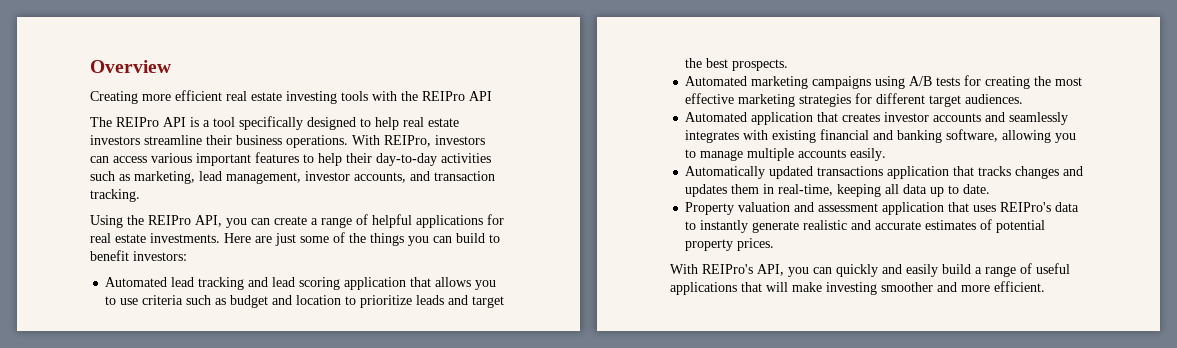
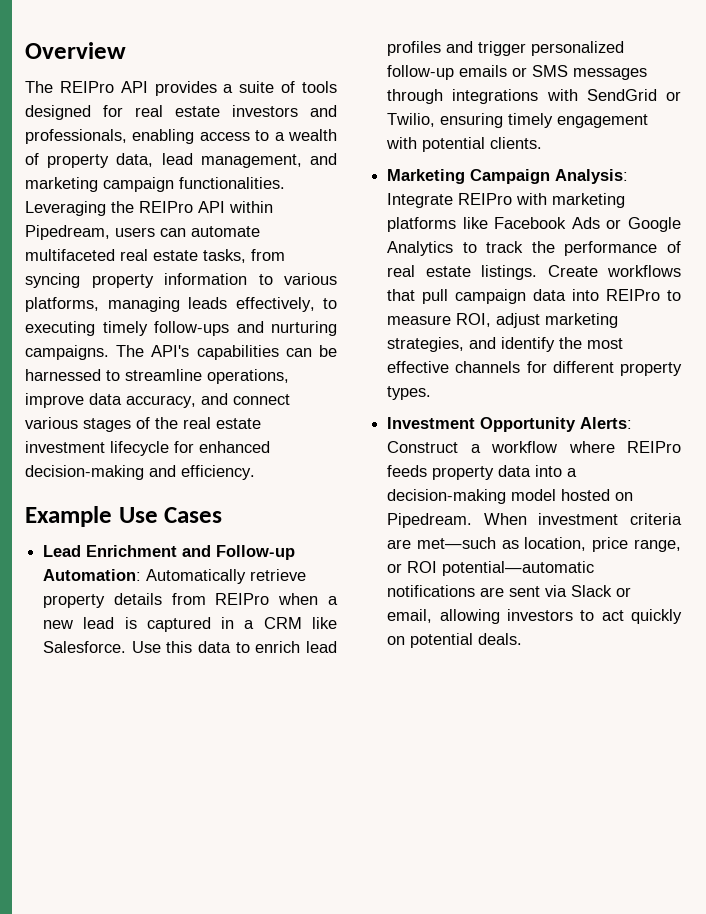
[90,90,492,104] [90,116,459,130] [90,135,485,148] [90,152,491,166] [90,171,495,184] [90,189,140,202] [90,214,504,228] [90,232,500,246] [90,250,187,261] [105,277,497,290] [105,295,505,308] [685,58,789,71] [685,75,1083,89] [685,93,1024,107] [685,112,1069,125] [685,129,1077,143] [685,148,887,161] [685,166,1084,179] [685,184,991,197] [685,202,1080,215] [685,219,1046,233] [685,238,775,251] [670,263,1070,277] [670,281,1045,295] Creating more efficient real estate investing tools with the REIPro API // The REIPro API is a tool specifically designed to help real estate investors streamline their business operations. With REIPro, investors can access various important features to help their day-to-day activities such as marketing, lead management, investor accounts, and transaction tracking. // Using the REIPro API, you can create a range of helpful applications for real estate investments. Here are just some of the things you can build to benefit investors: // Automated lead tracking and lead scoring application that allows you to use criteria such as budget and location to prioritize leads and target the best prospects. // Automated marketing campaigns using A/B tests for creating the most effective marketing strategies for different target audiences. // Automated application that creates investor accounts and seamlessly integrates with existing financial and banking software, allowing you to manage multiple accounts easily. // Automatically updated transactions application that tracks changes and updates them in real-time, keeping all data up to date. // Property valuation and assessment application that uses REIPro's data to instantly generate realistic and accurate estimates of potential property prices. // With REIPro's API, you can quickly and easily build a range of useful applications that will make investing smoother and more efficient. -> [25,81,337,96] [25,105,337,120] [25,129,337,144] [25,153,337,168] [25,177,285,192] [25,201,273,216] [25,225,260,240] [25,249,285,263] [25,273,337,288] [25,297,337,312] [25,321,337,336] [25,345,337,360] [25,369,289,384] [25,393,290,408] [25,417,261,432] [25,441,270,456] [25,465,255,480] [25,506,223,527] [43,545,296,560] [43,569,307,584] [43,593,338,608] [43,617,337,632] [43,641,338,653] [387,41,625,56] [387,65,648,80] [387,89,681,104] [387,113,649,128] [386,137,543,152] [387,169,629,184] [387,193,626,208] [387,217,681,232] [387,241,681,256] [387,265,681,280] [387,289,681,304] [387,313,619,328] [387,337,624,352] [387,361,682,376] [387,386,432,400] [387,417,633,432] [387,441,681,453] [387,465,578,480] [387,489,634,504] [387,513,682,528] [387,537,681,552] [387,561,595,576] [387,585,632,597] [387,609,682,624] [387,633,523,648] The REIPro API provides a suite of tools designed for real estate investors and professionals, enabling access to a wealth of property data, lead management, and marketing campaign functionalities. Leveraging the REIPro API within Pipedream, users can automate multifaceted real estate tasks, from syncing property information to various platforms, managing leads effectively, to executing timely follow-ups and nurturing campaigns. The API's capabilities can be harnessed to streamline operations, improve data accuracy, and connect various stages of the real estate investment lifecycle for enhanced decision-making and efficiency. // Example Use Cases // Lead Enrichment and Follow-up Automation: Automatically retrieve property details from REIPro when a new lead is captured in a CRM like Salesforce. Use this data to enrich lead profiles and trigger personalized follow-up emails or SMS messages through integrations with SendGrid or Twilio, ensuring timely engagement with potential clients. // Marketing Campaign Analysis: Integrate REIPro with marketing platforms like Facebook Ads or Google Analytics to track the performance of real estate listings. Create workflows that pull campaign data into REIPro to measure ROI, adjust marketing strategies, and identify the most effective channels for different property types. // Investment Opportunity Alerts: Construct a workflow where REIPro feeds property data into a decision-making model hosted on Pipedream. When investment criteria are met—such as location, price range, or ROI potential—automatic notifications are sent via Slack or email, allowing investors to act quickly on potential deals.

